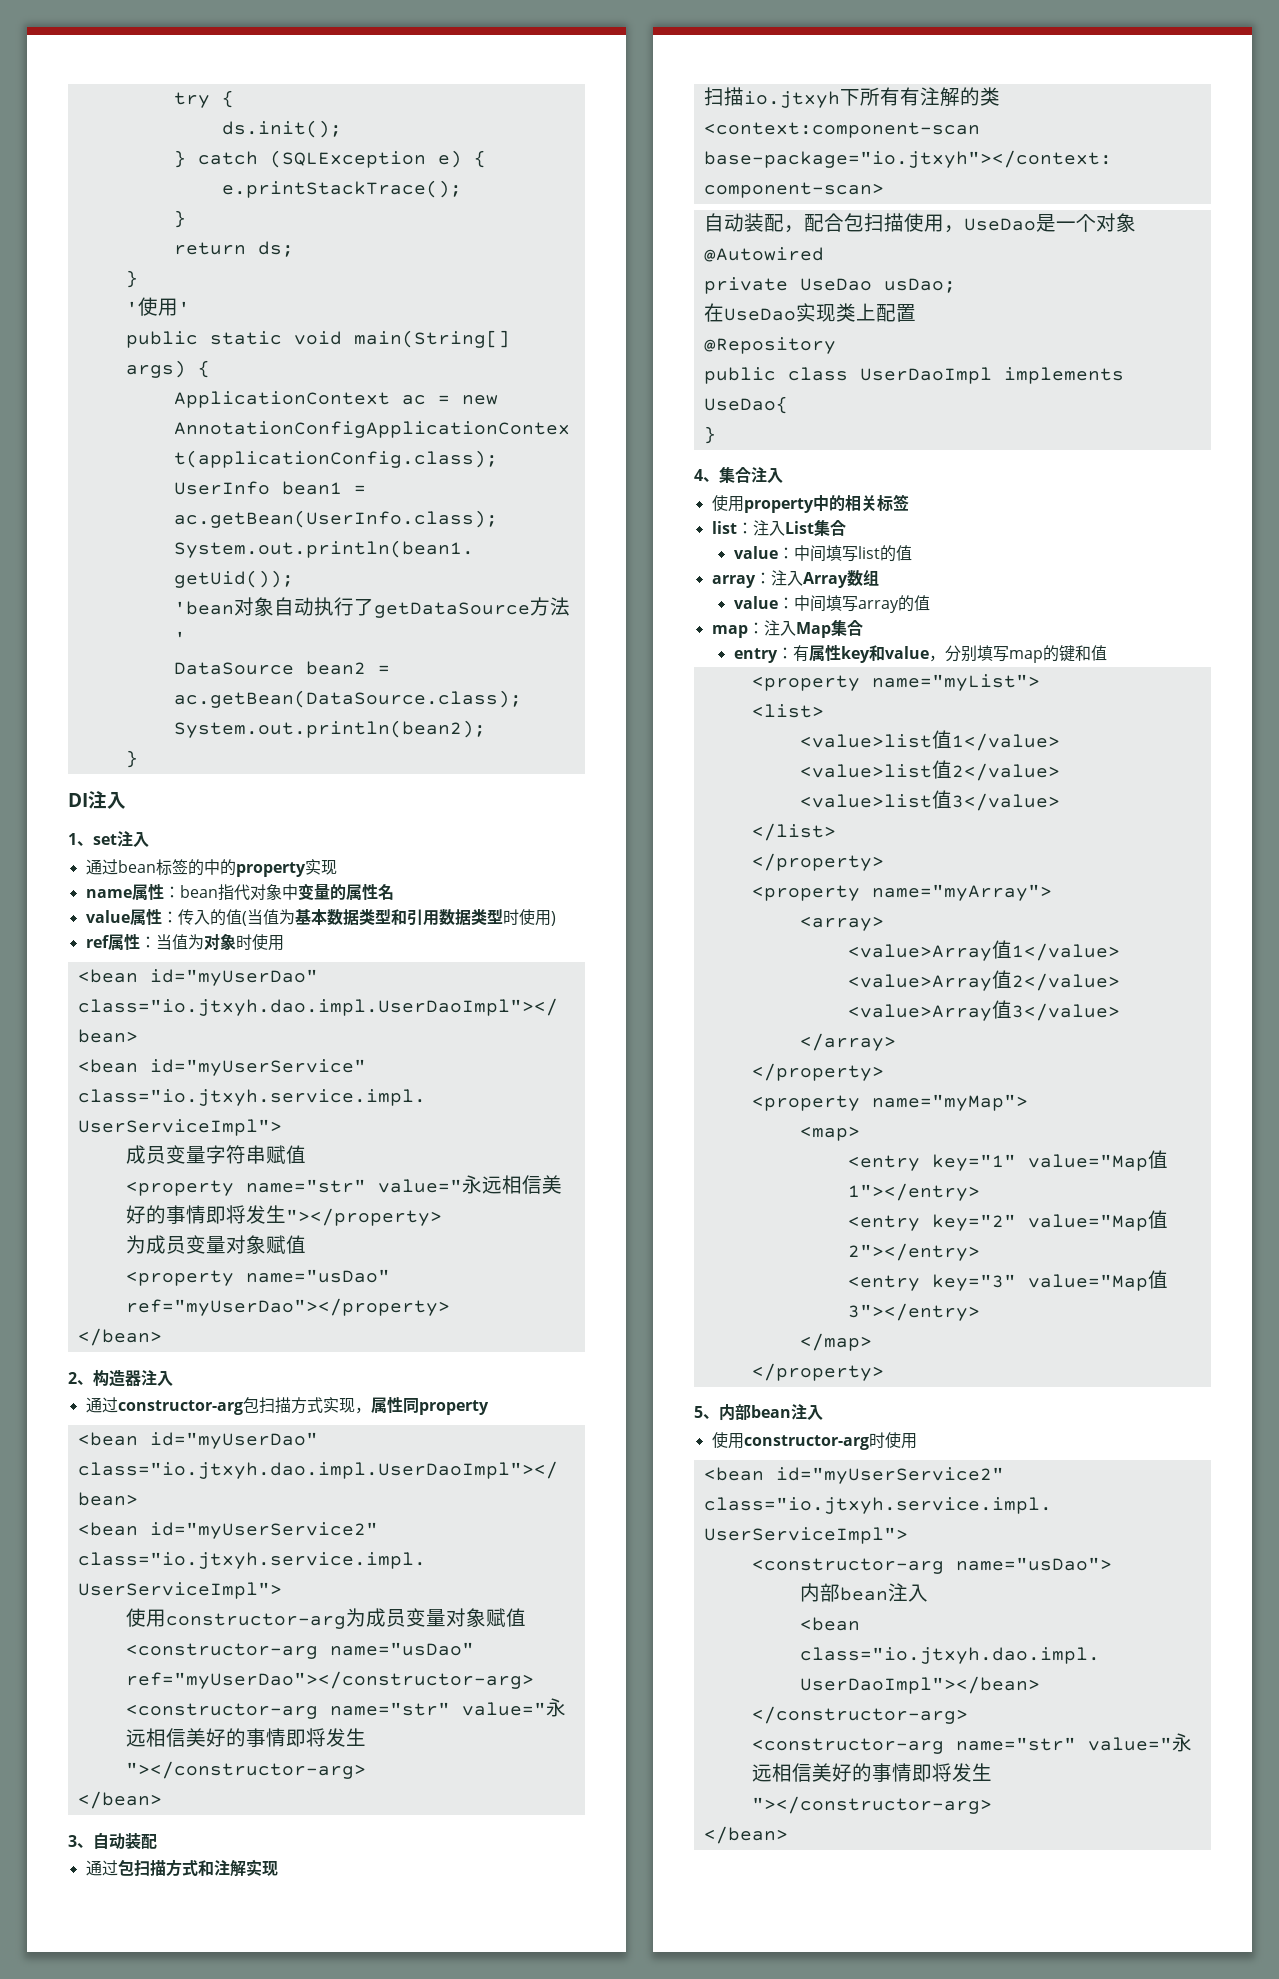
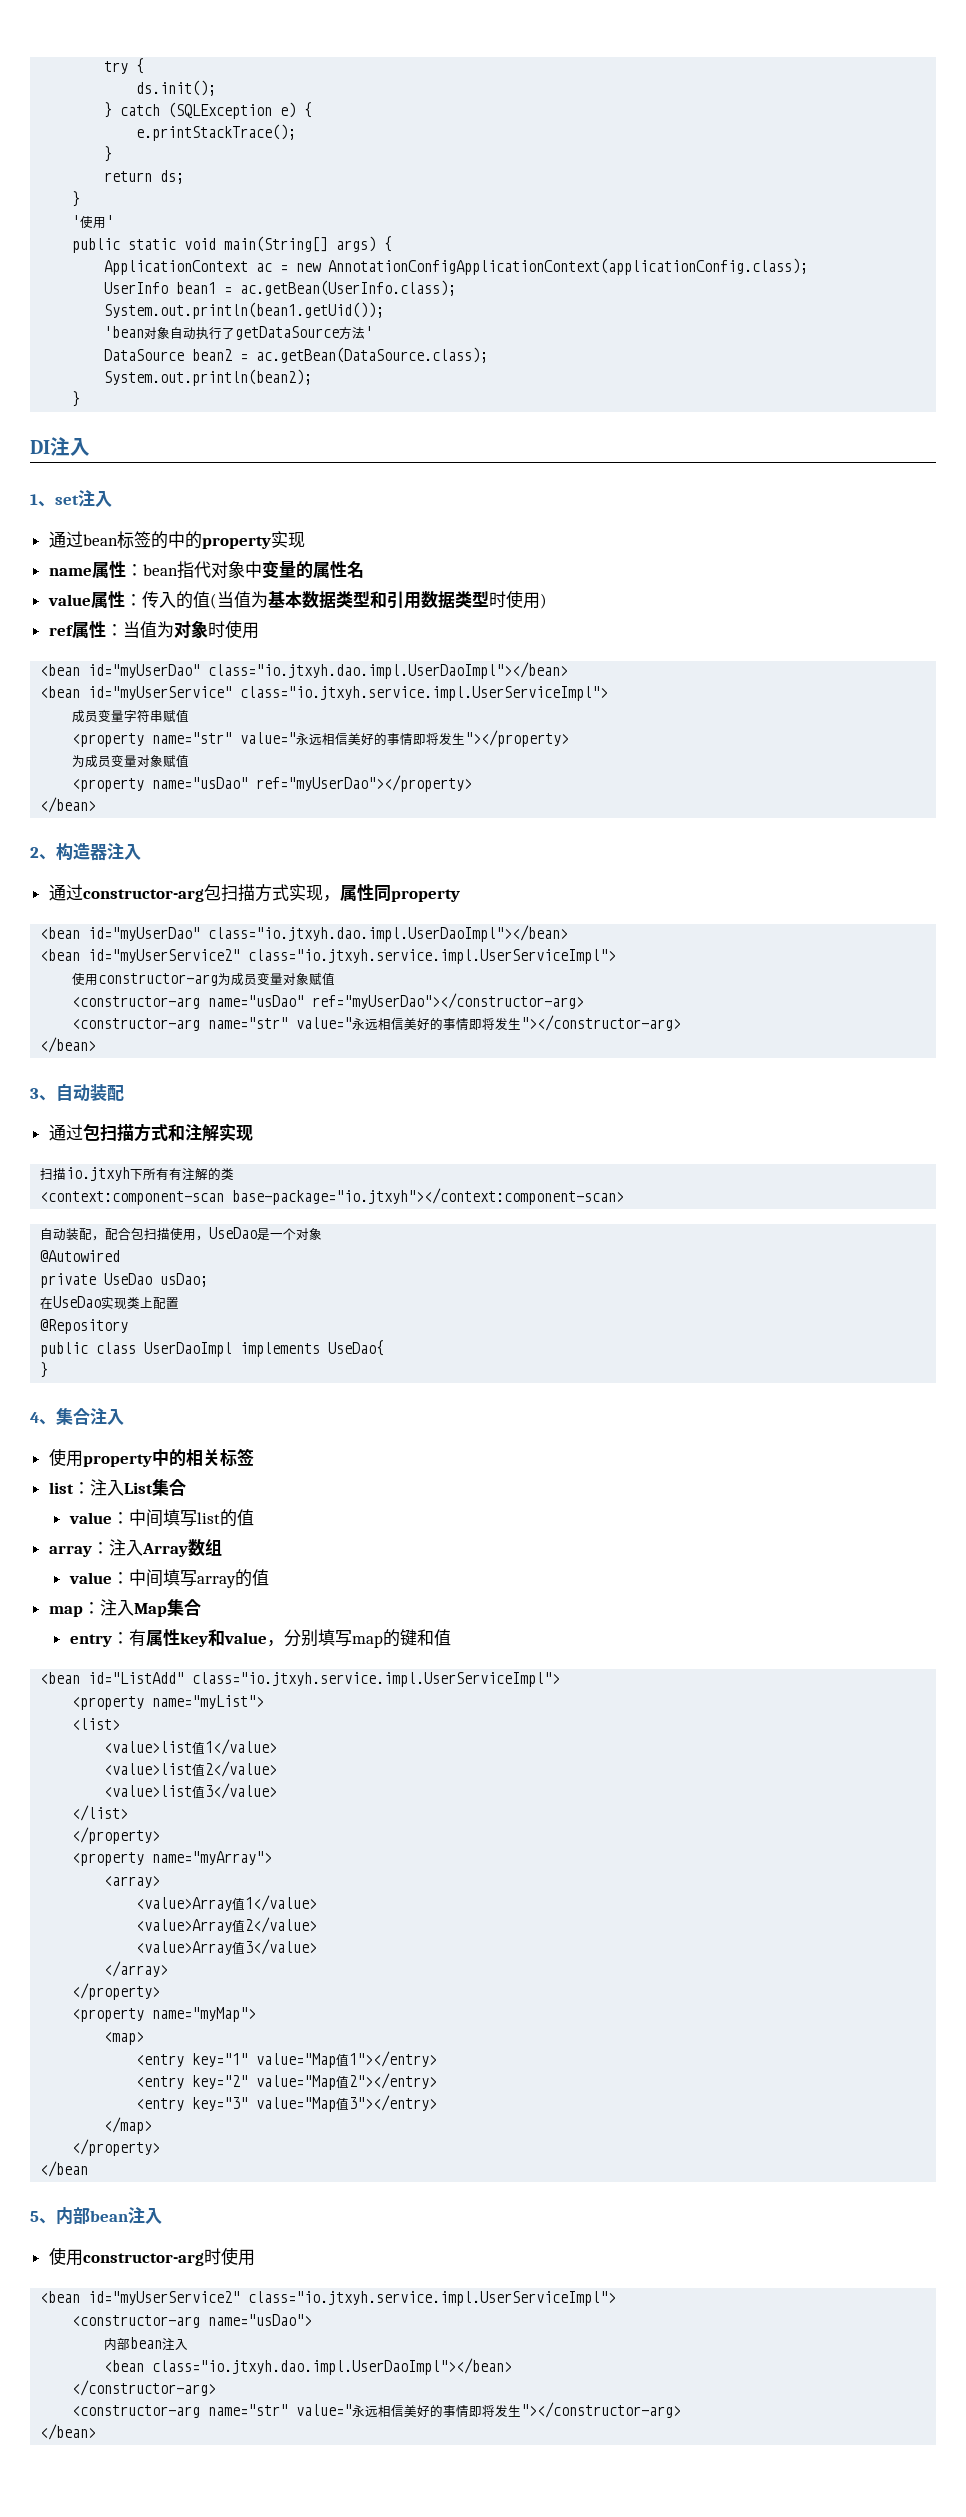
(1107, 653) none -> [40,1672,561,1687] // <bean id="ListAdd" class="io.jtxyh.service.impl.UserServiceImpl">
(884, 1372) none -> [40,2161,89,2177] // </bean

